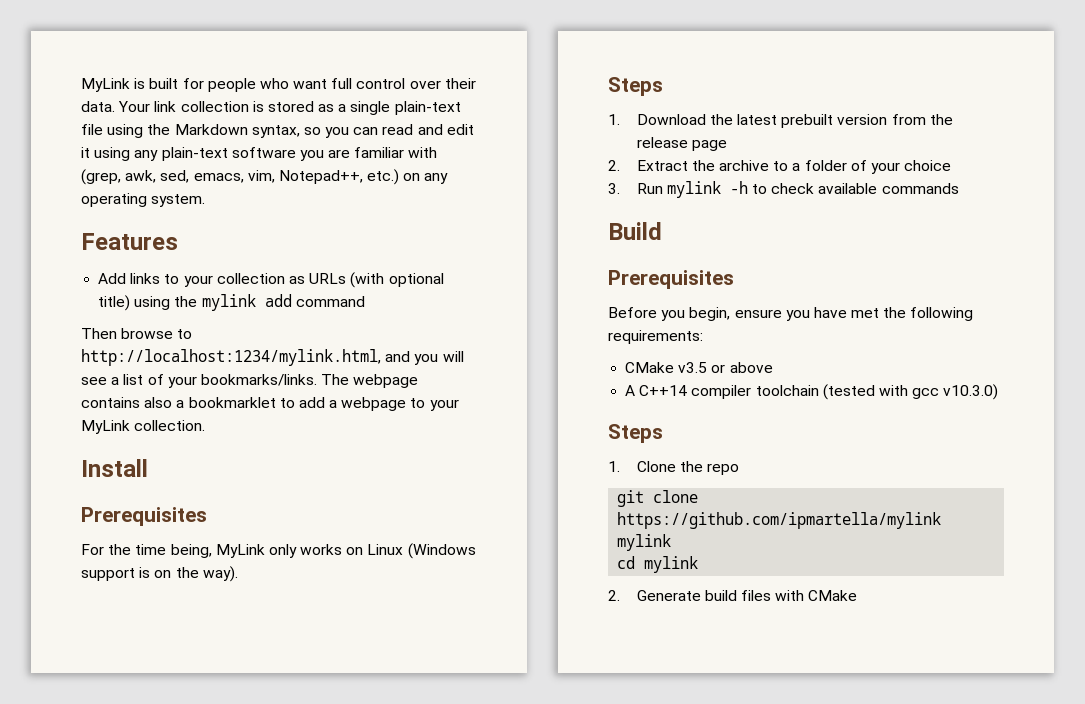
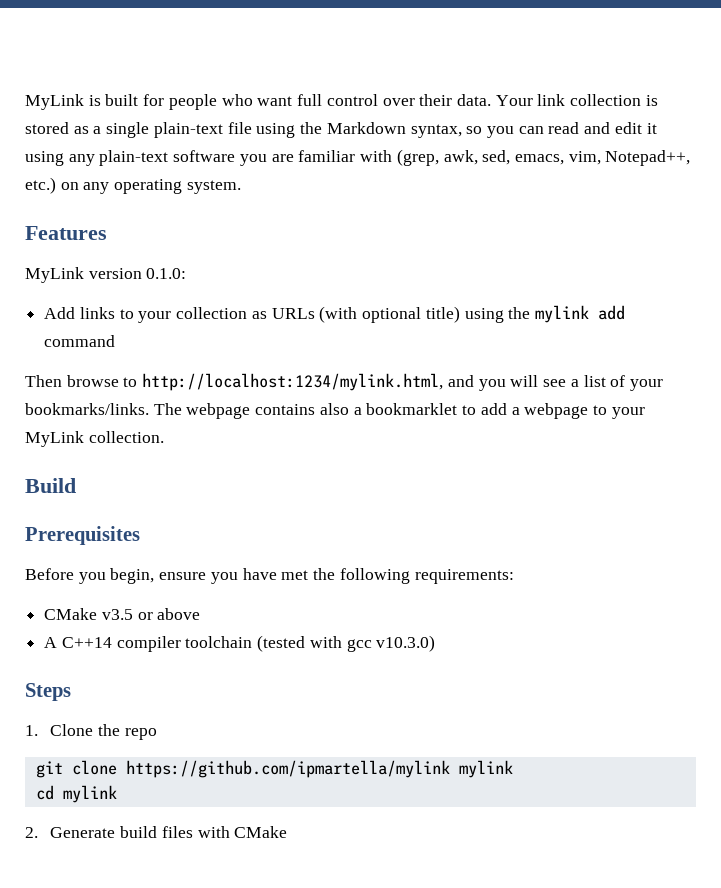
(178, 241) none -> [25,267,187,283] // MyLink version 0.1.0:
[81,459,148,477] [81,507,207,526] [81,543,476,559] [81,566,238,582] [608,77,663,96] [608,114,953,128] [636,137,727,151] [608,160,952,174] [608,181,959,198] // Install // Prerequisites // For the time being, MyLink only works on Linux (Windows support is on the way). // Steps // 1. Download the latest prebuilt version from the release page // 2. Extract the archive to a folder of your choice // 3. Run mylink -h to check available commands -> (164, 437) none

